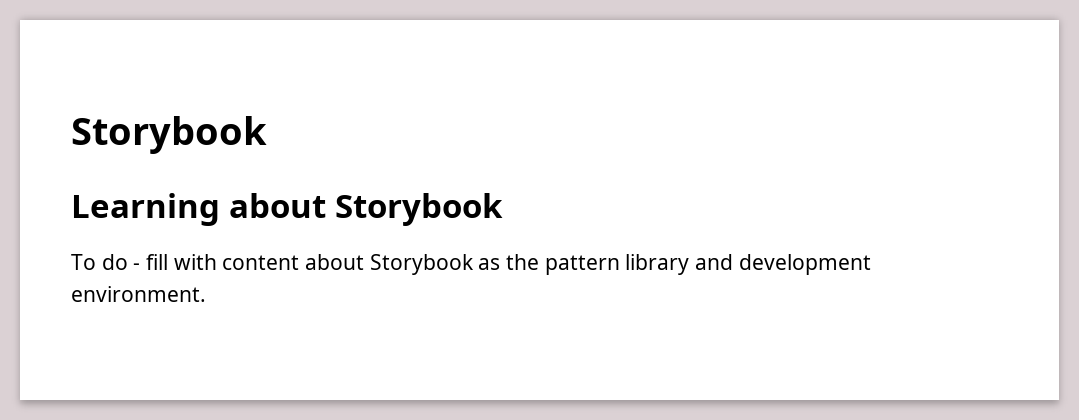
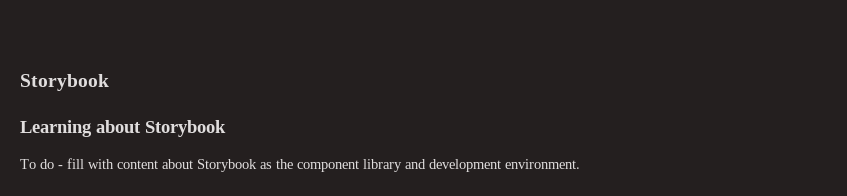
[544,255,620,275] pattern -> [297,160,359,172] component

